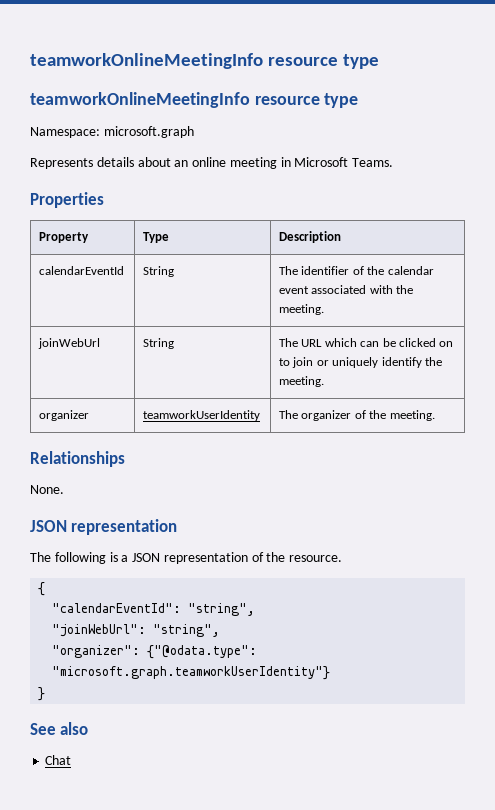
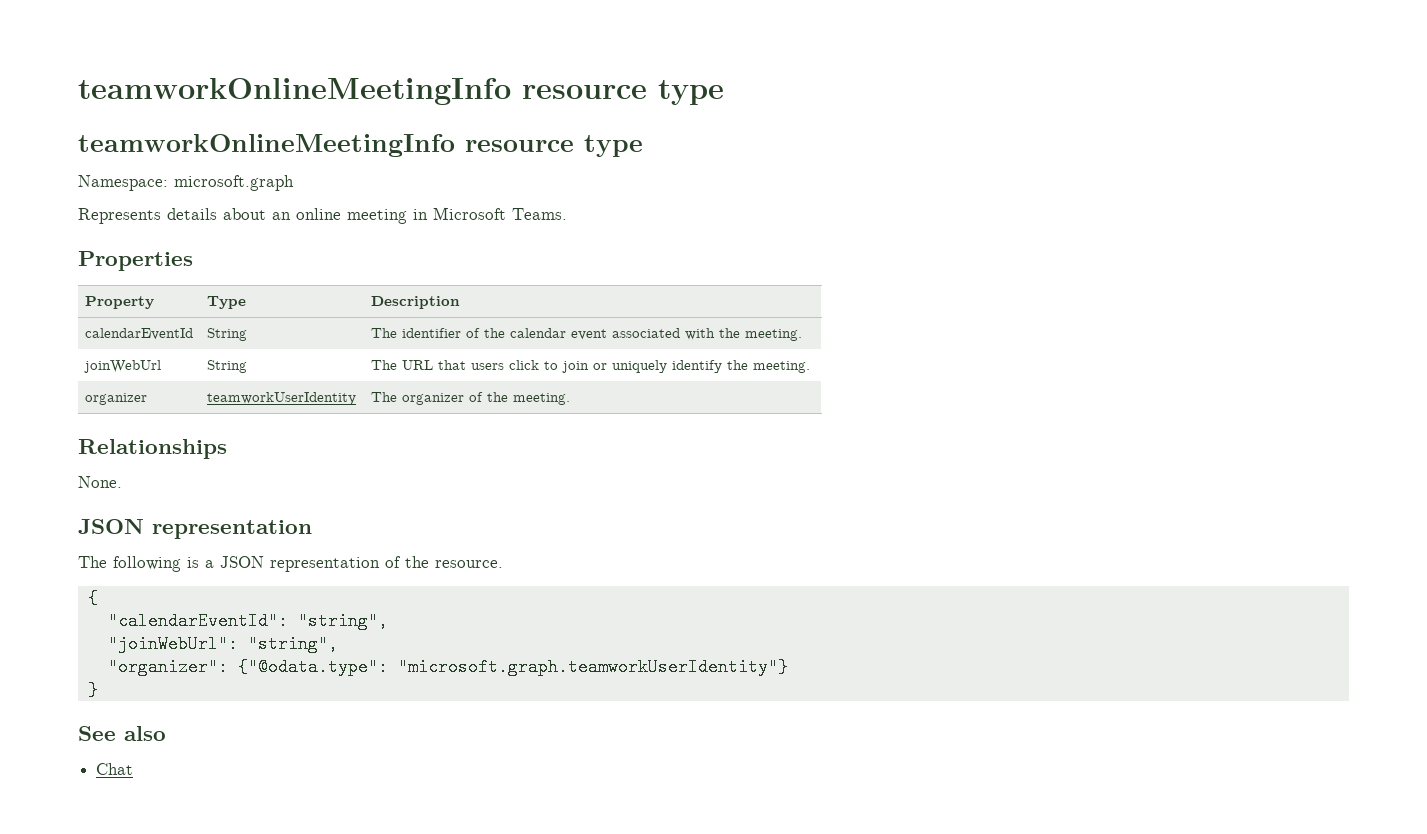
[324,338,454,347] which can be clicked on -> [437,360,539,370] that users click

